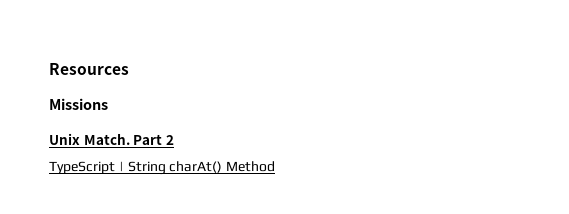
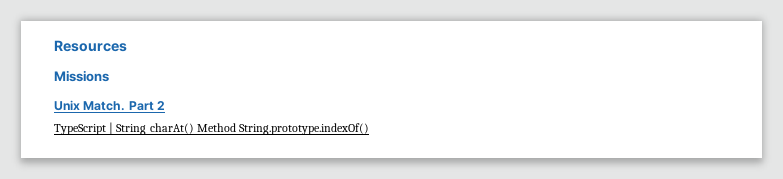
(276, 166) none -> [239,123,370,135] String.prototype.indexOf()

